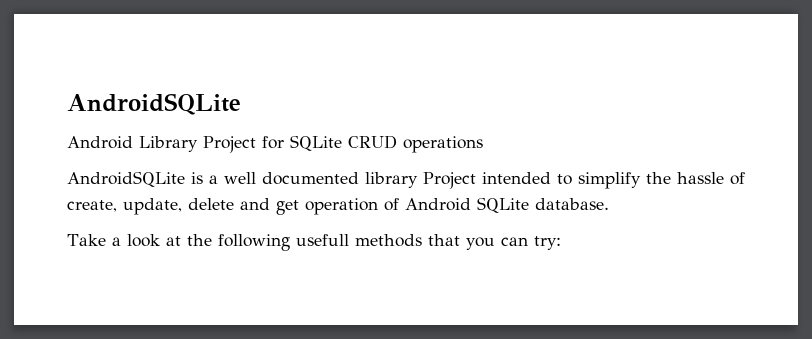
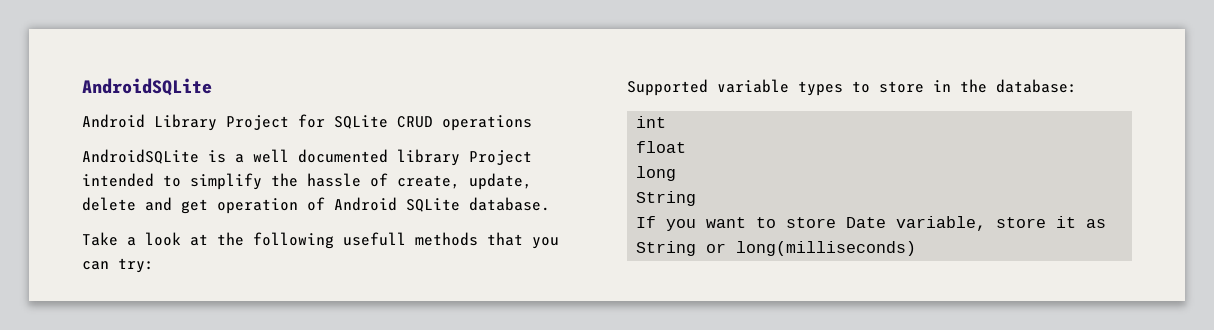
(561, 243) none -> [627,79,1077,96] [636,116,667,128] [636,141,687,153] [636,166,677,181] [636,191,697,206] [636,216,1107,231] [636,241,917,256] // Supported variable types to store in the database: // int // float // long // String // If you want to store Date variable, store it as String or long(milliseconds)

